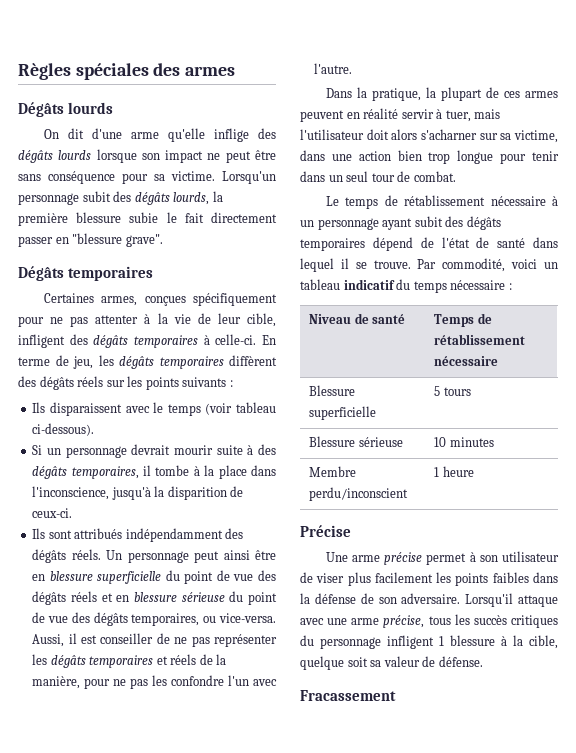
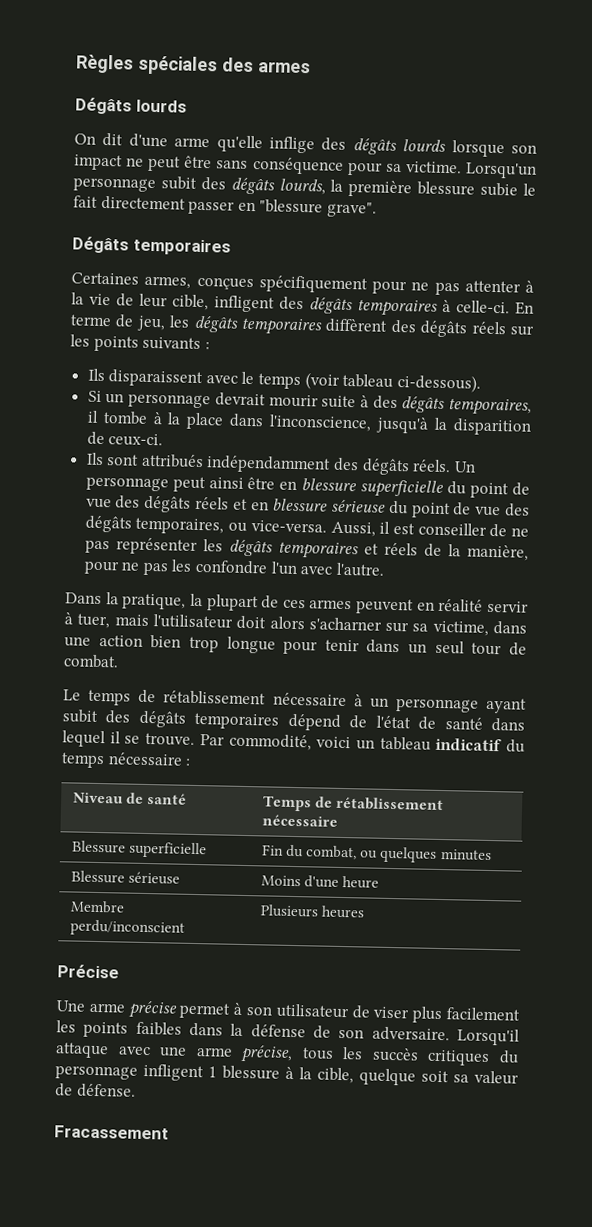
[434,386,471,396] 5 tours -> [261,844,492,863] Fin du combat, ou quelques minutes
[434,437,494,447] 10 minutes -> [260,875,380,889] Moins d'une heure
[434,466,474,477] 1 heure -> [259,904,365,919] Plusieurs heures

